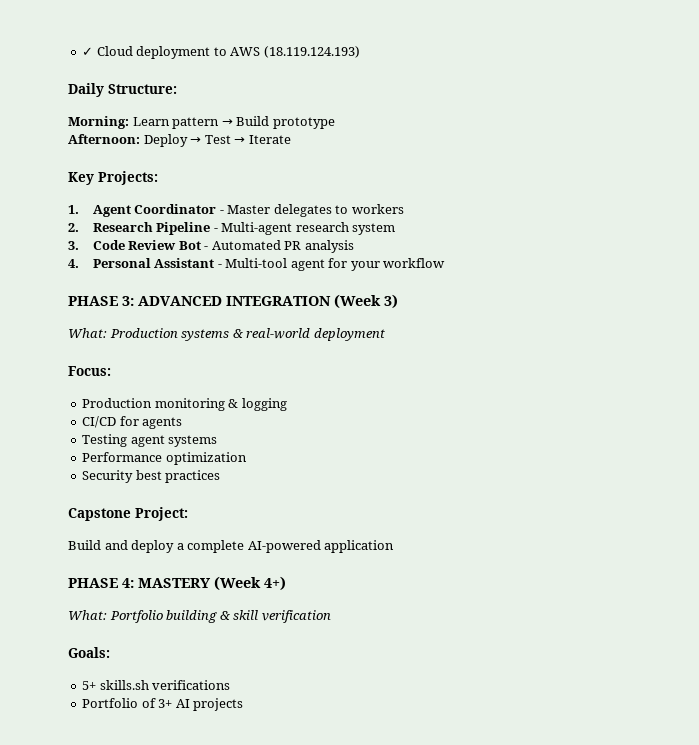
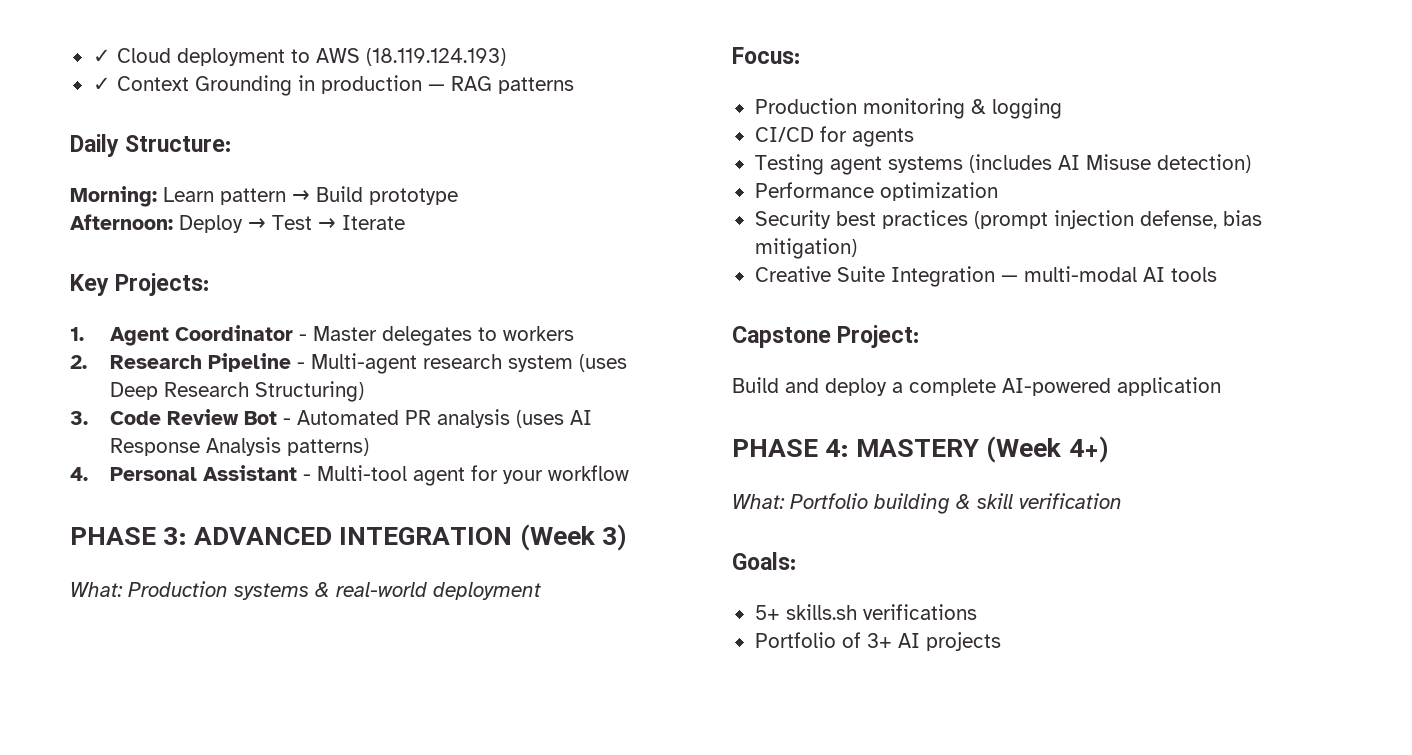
(360, 52) none -> [92,75,574,96] // ✓ Context Grounding in production — RAG patterns
(396, 229) none -> [578,354,627,372] [109,381,364,402] (uses Deep Research Structuring)
(354, 246) none -> [515,410,592,428] [109,437,369,456] (uses AI Response Analysis patterns)
(218, 441) none -> [968,154,1251,173] (includes AI Misuse detection)
(221, 476) none -> [973,210,1262,229] [754,238,857,259] [754,266,1217,287] (prompt injection defense, bias mitigation) // Creative Suite Integration — multi-modal AI tools

